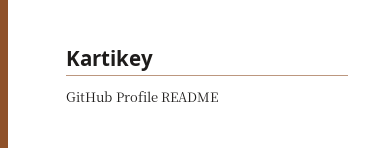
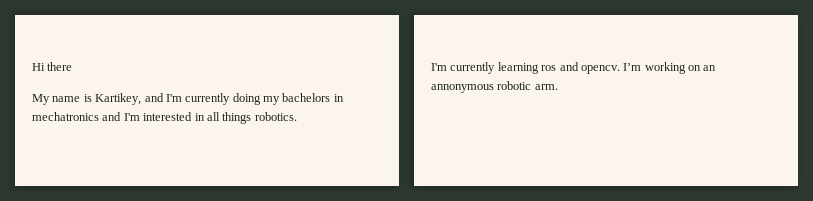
[66,50,153,71] [66,91,219,102] Kartikey // GitHub Profile README -> [32,62,73,71] [32,93,344,105] [32,112,297,124] [431,62,717,74] [431,81,558,93] Hi there // My name is Kartikey, and I'm currently doing my bachelors in mechatronics and I'm interested in all things robotics. // I'm currently learning ros and opencv. I’m working on an annonymous robotic arm.

